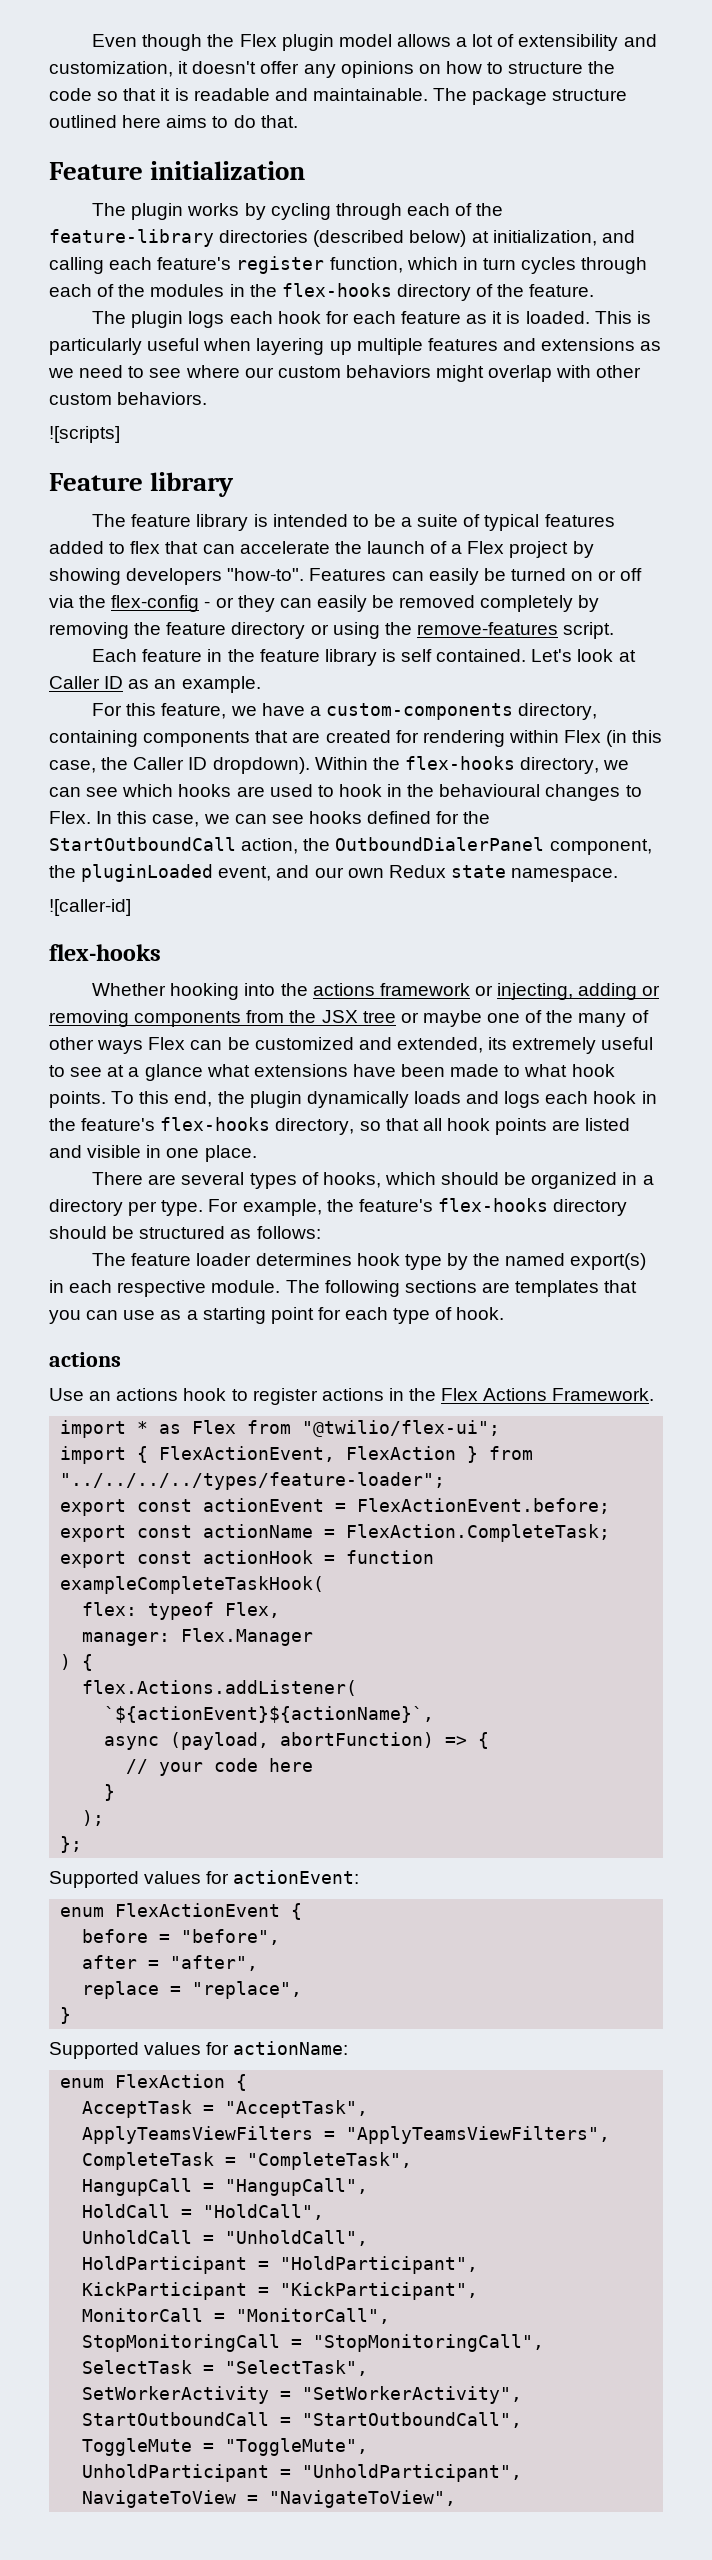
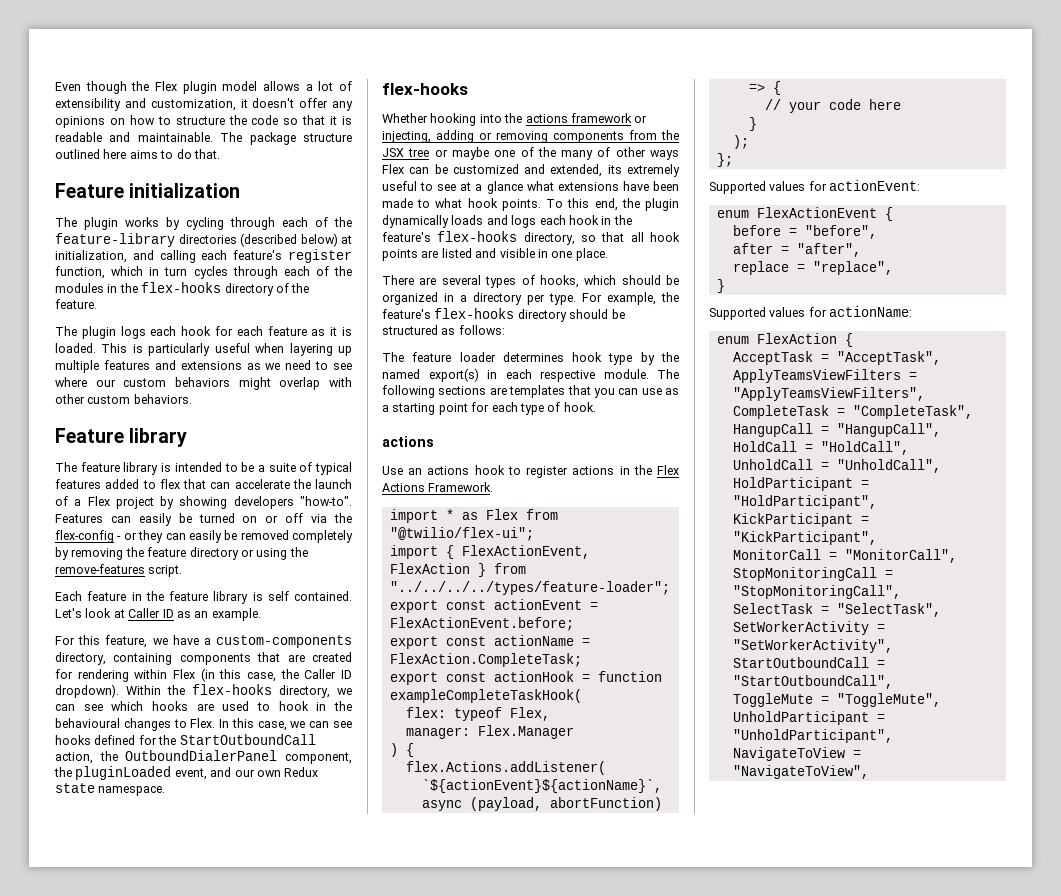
[49,426,120,443] // ![scripts] -> (192, 399) none
[49,899,131,916] // ![caller-id] -> (166, 791) none

